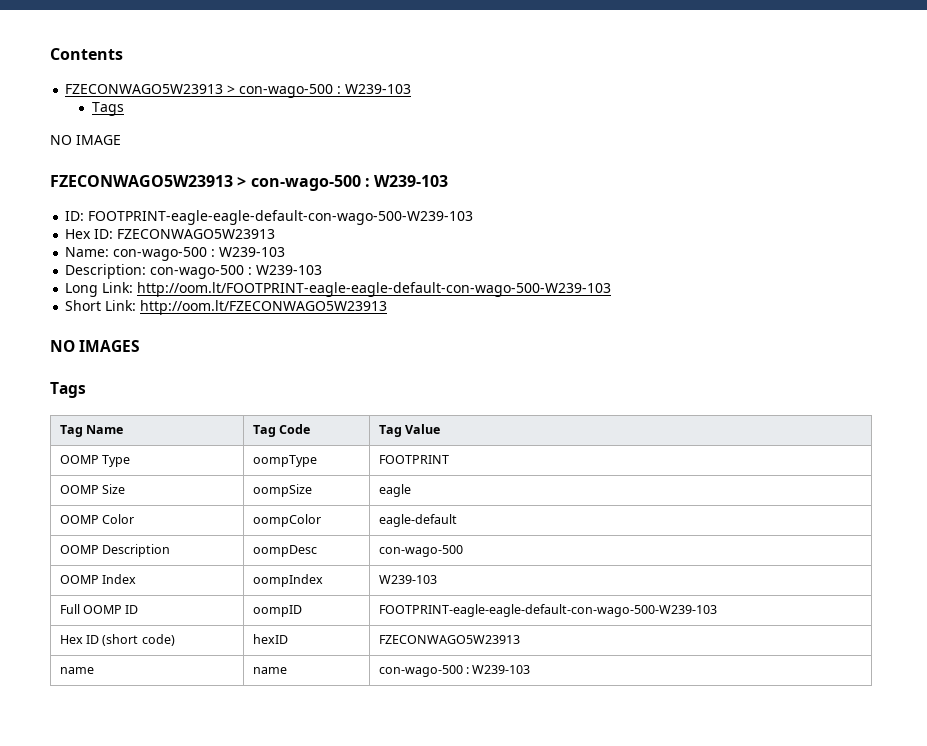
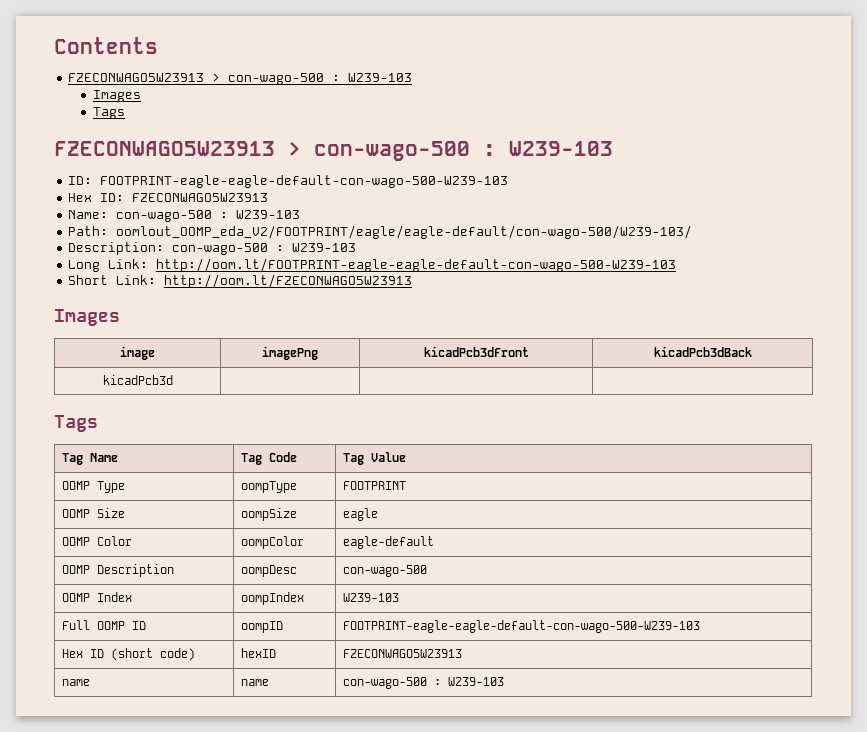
[91,102,124,116] [50,135,121,145] // Tags // NO IMAGE -> [92,90,141,102] [92,107,125,119] // Images // Tags
(286, 252) none -> [68,225,693,239] // Path: oomlout_OOMP_eda_V2/FOOTPRINT/eagle/eagle-default/con-wago-500/W239-103/
[50,340,141,352] NO IMAGES -> [54,309,120,326] [120,346,155,360] [262,346,318,360] [423,346,529,357] [653,346,752,357] [102,375,173,385] Images // image | imagePng | kicadPcb3dFront | kicadPcb3dBack // kicadPcb3d | | |

